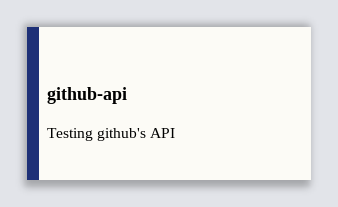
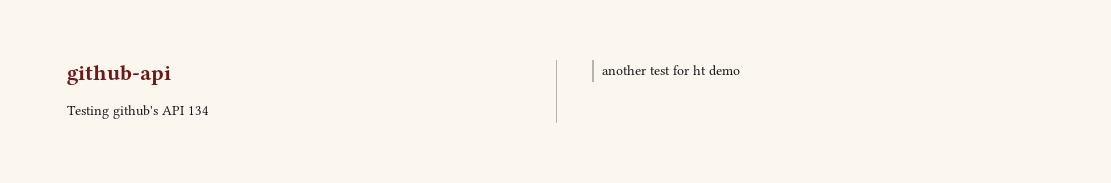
(176, 133) none -> [188,106,209,115] [601,65,740,76] 134 // another test for ht demo

